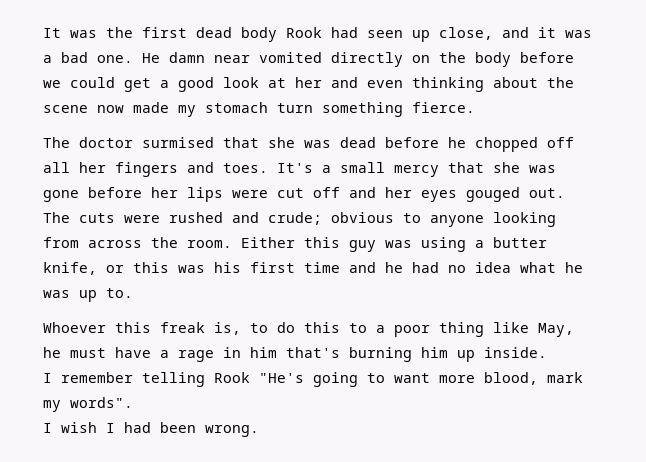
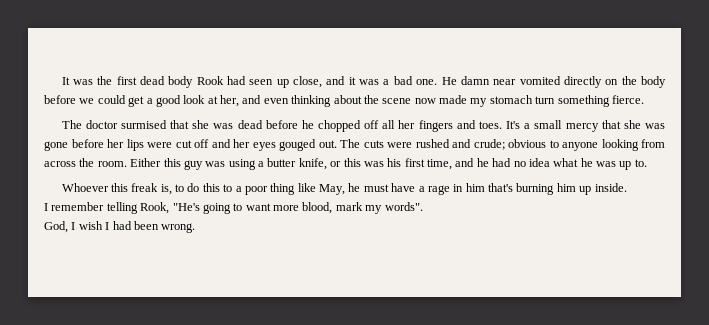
[295,77,322,88] her -> [220,95,239,107] her,
[304,262,340,273] time -> [427,159,452,170] time,
[214,372,250,383] Rook -> [140,202,170,214] Rook,
(133, 402) none -> [44,221,68,233] God,

